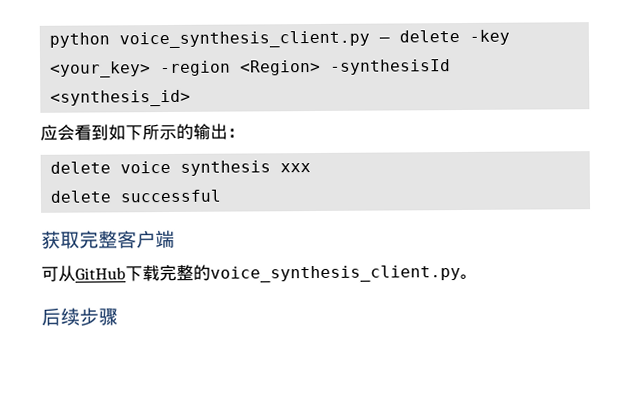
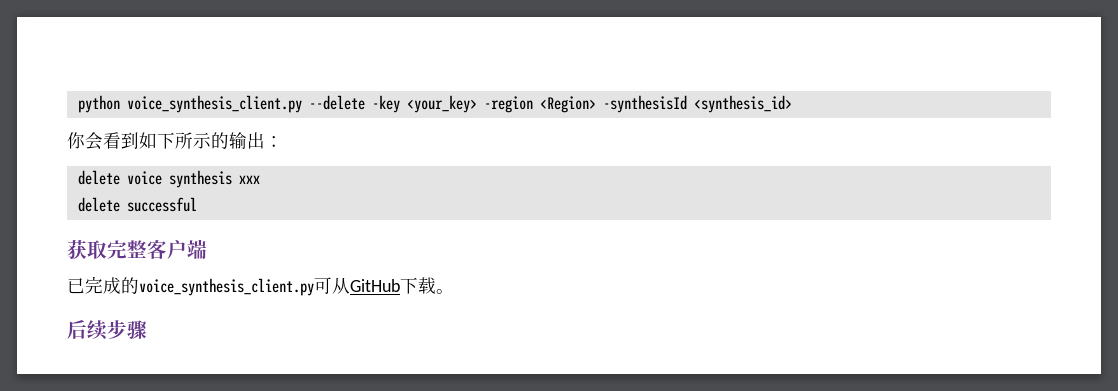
[379,30,461,43] – delete -> [308,95,365,110] --delete
[40,124,58,141] 应 -> [67,132,85,149] 你
(175, 239) none -> [67,276,314,296] 已完成的voice_synthesis_client.py
[159,264,461,283] 完整的voice_synthesis_client.py -> (436, 285) none

